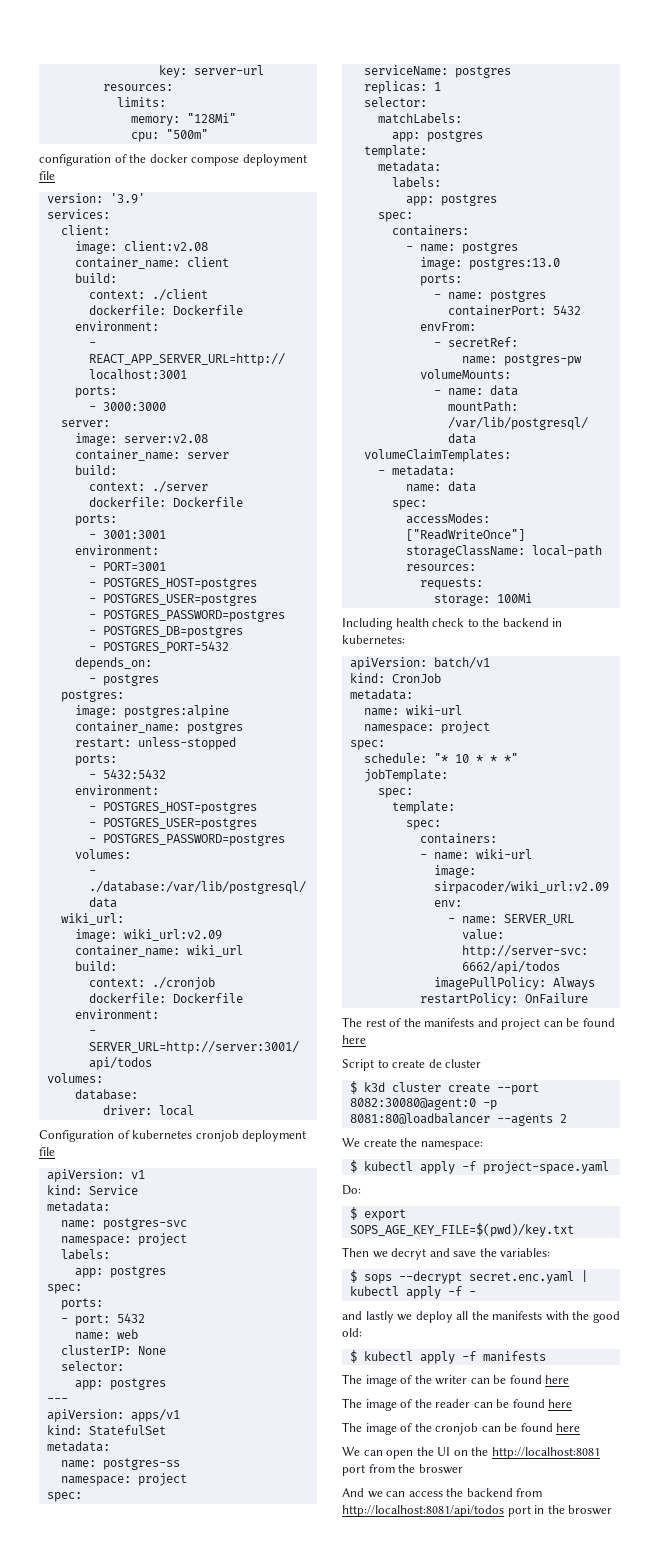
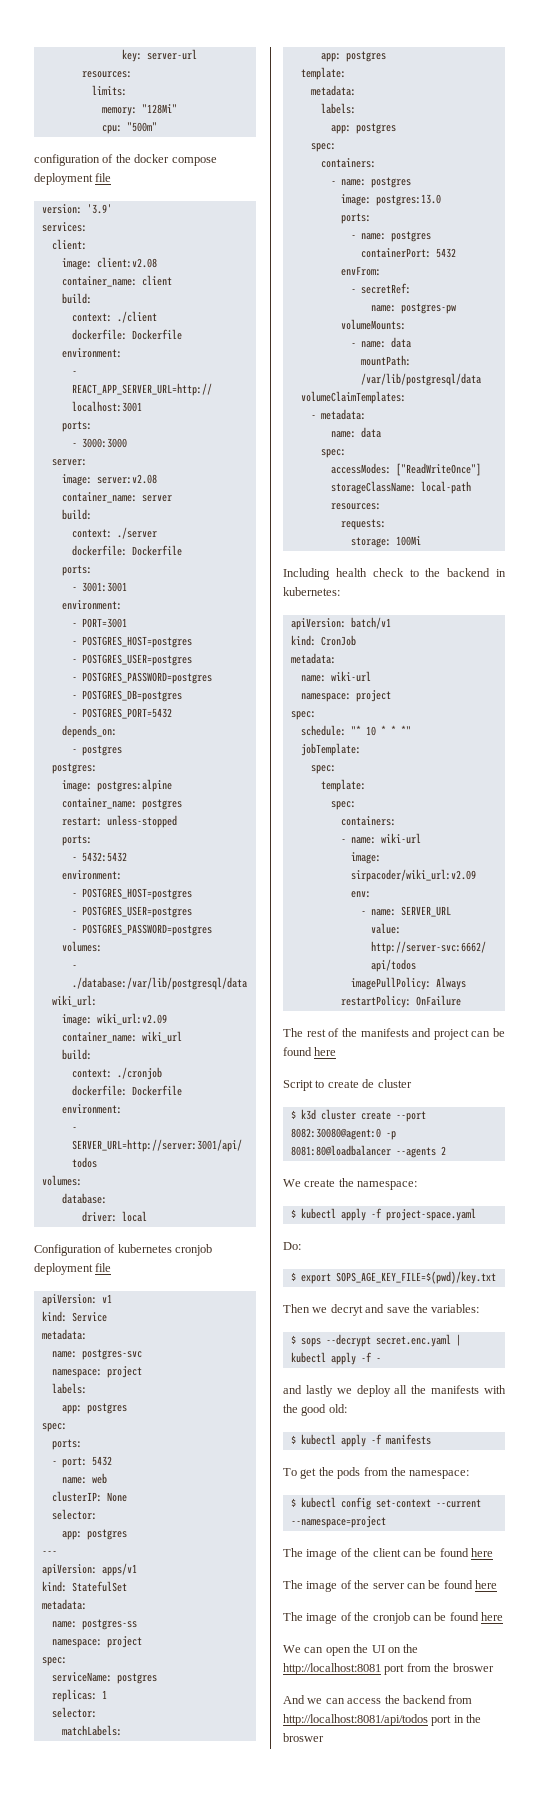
[342,1374,570,1387] [342,1398,471,1411] // The image of the writer can be found here // The image of the reader -> [283,1467,470,1479] [290,1497,481,1510] [290,1516,386,1528] [283,1548,493,1560] [283,1580,405,1592] // To get the pods from the namespace: // $ kubectl config set-context --current --namespace=project // The image of the client can be found here // The image of the server

